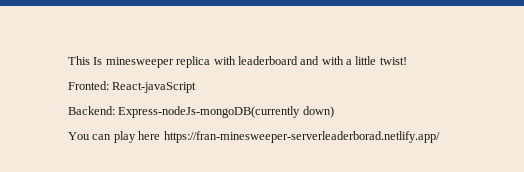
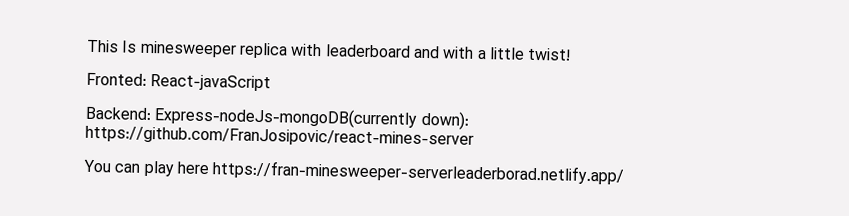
[302,106,334,118] down) -> [420,110,469,130] [85,125,474,148] down): https://github.com/FranJosipovic/react-mines-server

